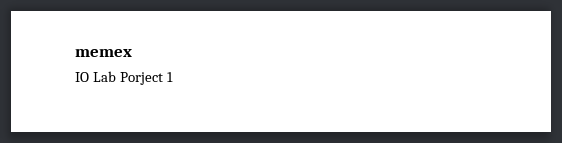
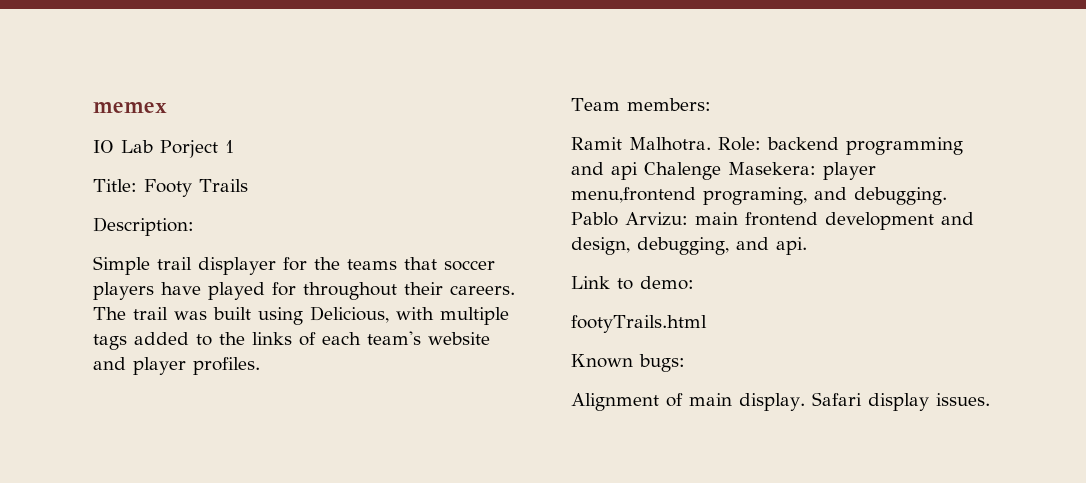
(173, 77) none -> [93,179,248,197] [93,217,194,236] [93,256,495,275] [93,282,515,300] [93,306,509,325] [93,331,490,350] [93,357,260,375] [571,98,711,111] [571,137,963,155] [571,162,876,180] [571,187,947,205] [571,212,974,230] [571,237,807,255] [571,276,694,290] [571,315,707,333] [571,354,685,372] [571,392,990,411] // Title: Footy Trails // Description: // Simple trail displayer for the teams that soccer players have played for throughout their careers. The trail was built using Delicious, with multiple tags added to the links of each team's website and player profiles. // Team members: // Ramit Malhotra. Role: backend programming and api Chalenge Masekera: player menu,frontend programing, and debugging. Pablo Arvizu: main frontend development and design, debugging, and api. // Link to demo: // footyTrails.html // Known bugs: // Alignment of main display. Safari display issues.

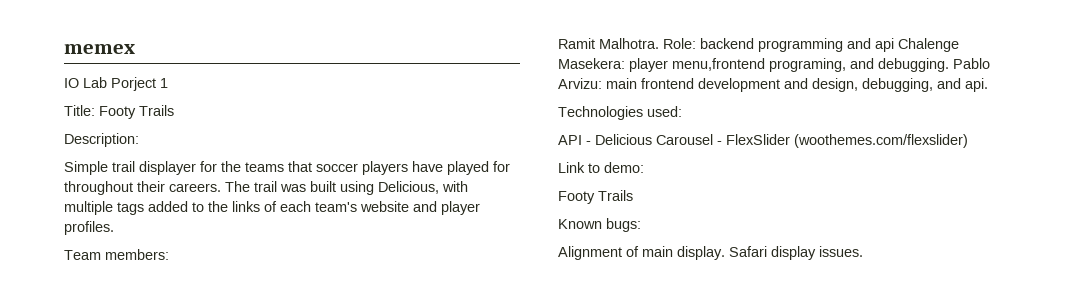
(807, 246) none -> [558,106,682,120] [558,134,968,148] // Technologies used: // API - Delicious Carousel - FlexSlider (woothemes.com/flexslider)
[571,315,707,333] footyTrails.html -> [558,190,633,204] Footy Trails

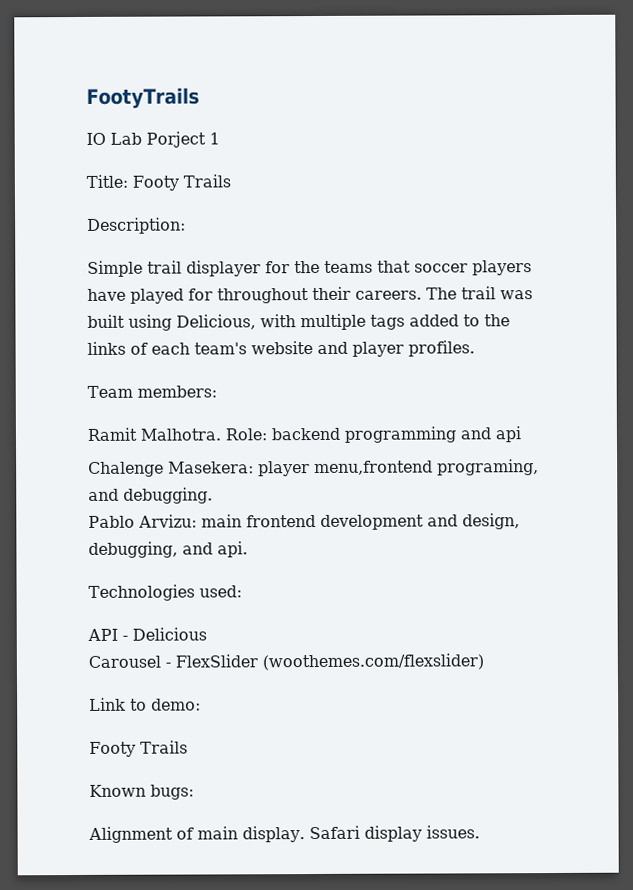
[64,44,135,54] memex -> [86,87,200,109] FootyTrails
(894, 45) none -> (521, 434) //
(949, 65) none -> (213, 495) //
(652, 139) none -> (207, 634) //

